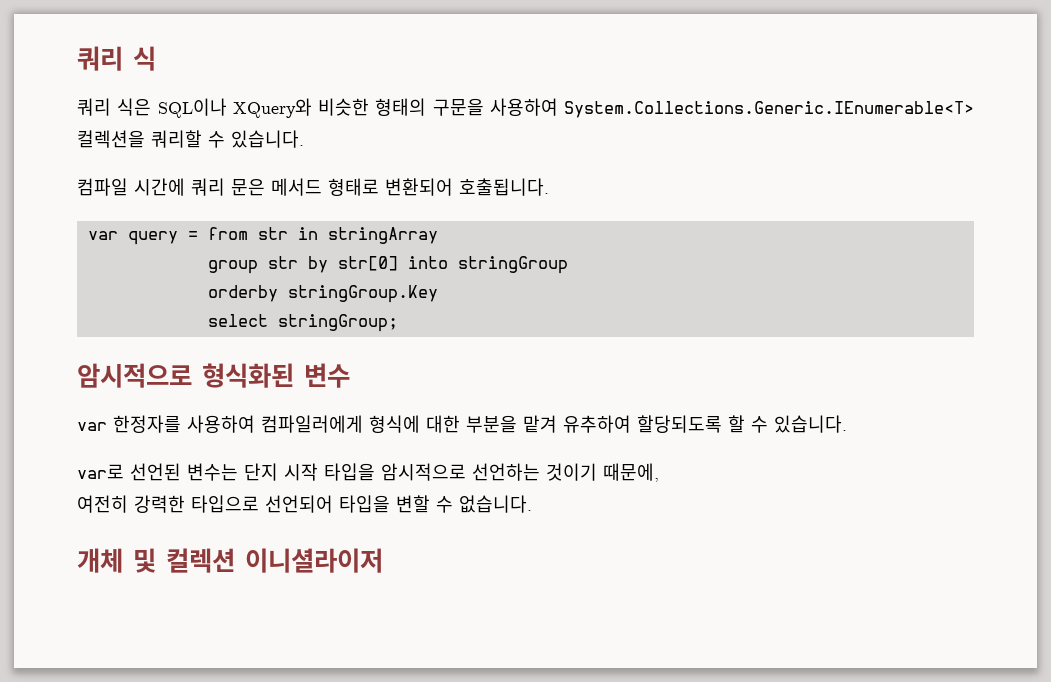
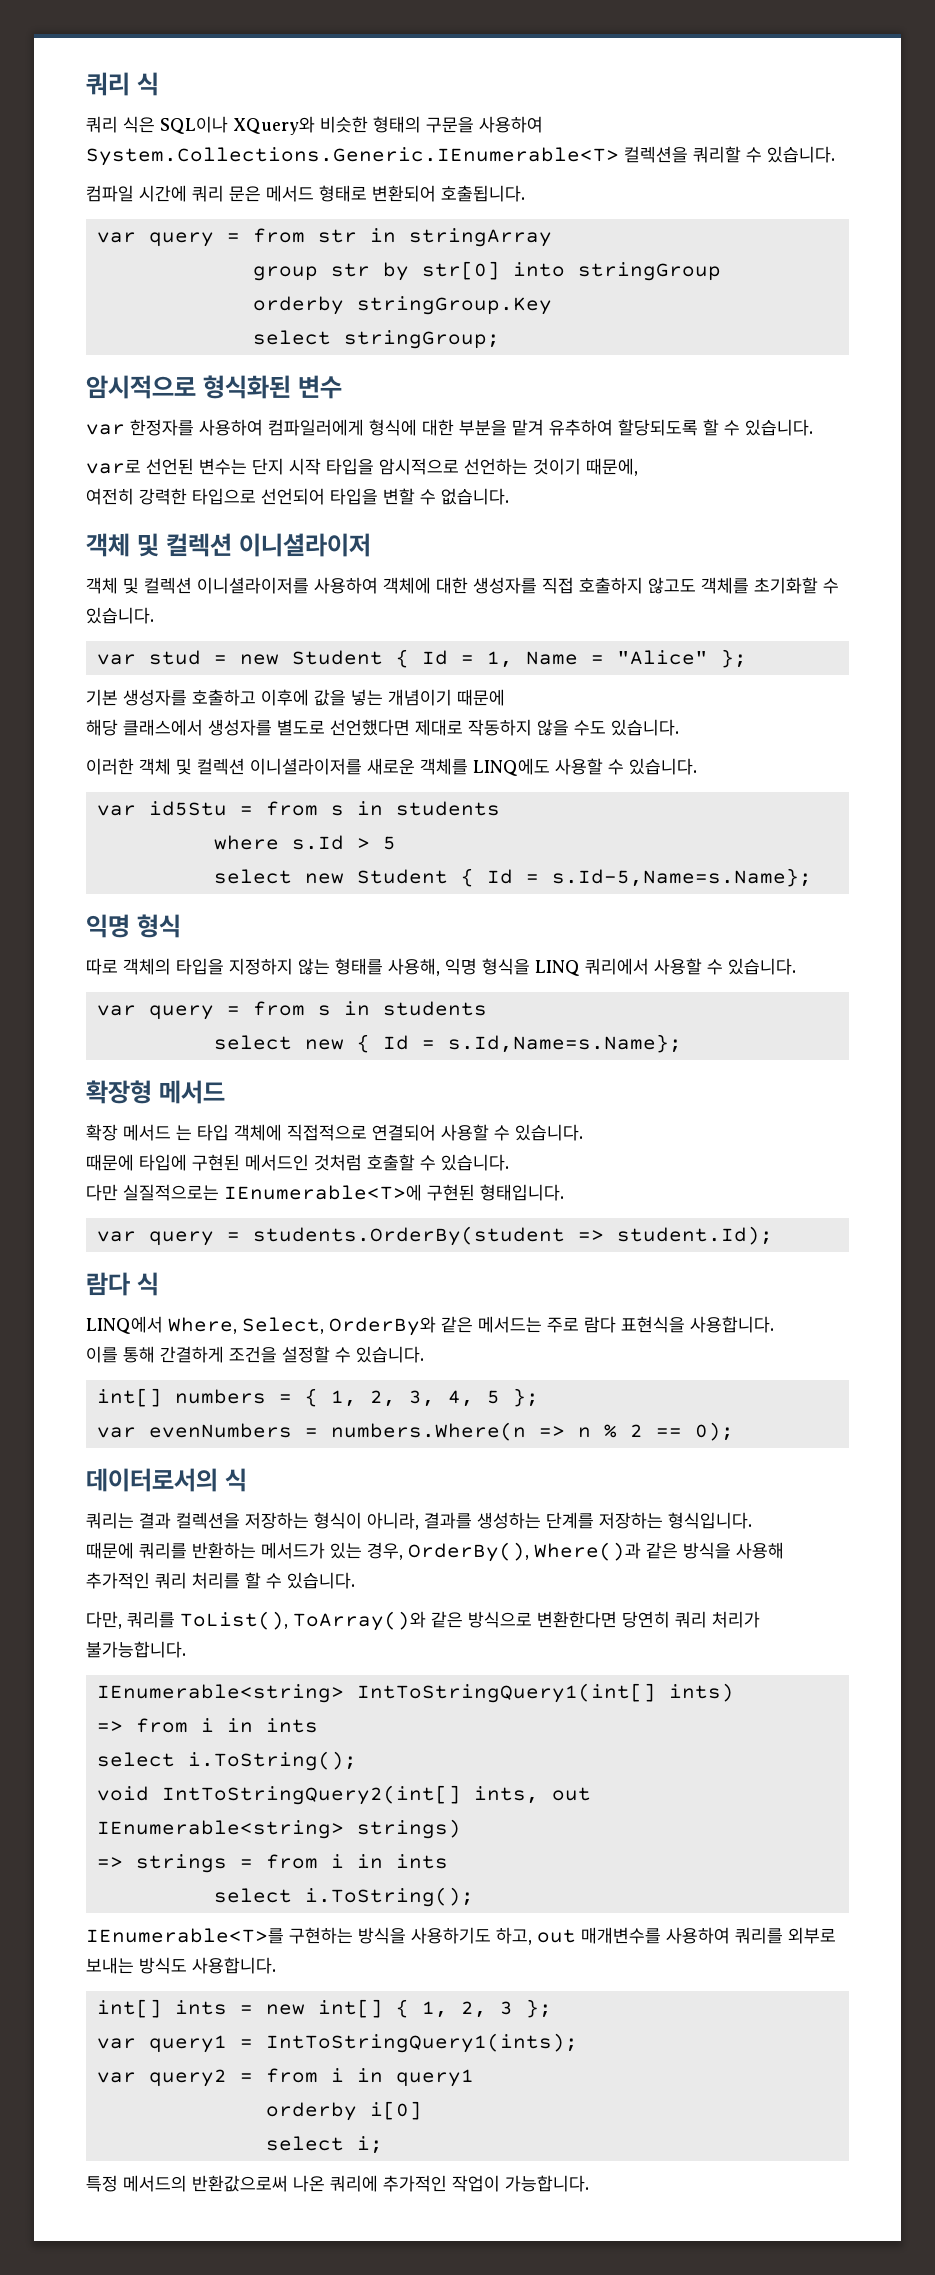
[77,548,123,573] 개체 -> [86,533,130,557] 객체
(383, 560) none -> [86,577,839,594] [86,607,154,624] [96,649,747,668] [86,689,505,706] [86,719,679,736] [86,758,697,776] [96,801,500,816] [213,835,396,850] [213,868,812,887] [86,914,181,938] [86,958,796,976] [96,1001,487,1020] [213,1034,682,1053] [86,1080,225,1104] [86,1124,583,1141] [86,1154,509,1171] [86,1184,564,1201] [96,1226,773,1246] [86,1272,159,1296] [86,1316,774,1336] [86,1346,424,1363] [96,1388,539,1407] [96,1422,734,1441] [86,1468,247,1492] [86,1512,752,1530] [86,1542,784,1562] [86,1572,355,1589] [86,1611,760,1631] [86,1641,186,1658] [96,1683,734,1703] [96,1718,318,1733] [96,1751,357,1771] [96,1785,591,1805] [96,1819,461,1839] [96,1854,448,1873] [213,1887,474,1907] [86,1927,836,1945] [86,1957,276,1974] [96,1999,552,2018] [96,2033,578,2053] [96,2068,474,2087] [265,2101,422,2121] [265,2136,383,2154] [86,2175,589,2192] // 객체 및 컬렉션 이니셜라이저를 사용하여 객체에 대한 생성자를 직접 호출하지 않고도 객체를 초기화할 수 있습니다. // var stud = new Student { Id = 1, Name = "Alice" }; // 기본 생성자를 호출하고 이후에 값을 넣는 개념이기 때문에 // 해당 클래스에서 생성자를 별도로 선언했다면 제대로 작동하지 않을 수도 있습니다. // 이러한 객체 및 컬렉션 이니셜라이저를 새로운 객체를 LINQ에도 사용할 수 있습니다. // var id5Stu = from s in students // where s.Id > 5 // select new Student { Id = s.Id-5,Name=s.Name}; // 익명 형식 // 따로 객체의 타입을 지정하지 않는 형태를 사용해, 익명 형식을 LINQ 쿼리에서 사용할 수 있습니다. // var query = from s in students // select new { Id = s.Id,Name=s.Name}; // 확장형 메서드 // 확장 메서드 는 타입 객체에 직접적으로 연결되어 사용할 수 있습니다. // 때문에 타입에 구현된 메서드인 것처럼 호출할 수 있습니다. // 다만 실질적으로는 IEnumerable<T>에 구현된 형태입니다. // var query = students.OrderBy(student => student.Id); // 람다 식 // LINQ에서 Where, Select, OrderBy와 같은 메서드는 주로 람다 표현식을 사용합니다. // 이를 통해 간결하게 조건을 설정할 수 있습니다. // int[] numbers = { 1, 2, 3, 4, 5 }; // var evenNumbers = numbers.Where(n => n % 2 == 0); // 데이터로서의 식 // 쿼리는 결과 컬렉션을 저장하는 형식이 아니라, 결과를 생성하는 단계를 저장하는 형식입니다. // 때문에 쿼리를 반환하는 메서드가 있는 경우, OrderBy(), Where()과 같은 방식을 사용해 추가적인 쿼리 처리를 할 수 있습니다. // 다만, 쿼리를 ToList(), ToArray()와 같은 방식으로 변환한다면 당연히 쿼리 처리가 불가능합니다. // IEnumerable<string> IntToStringQuery1(int[] ints) // => from i in ints // select i.ToString(); // void IntToStringQuery2(int[] ints, out IEnumerable<string> strings) // => strings = from i in ints // select i.ToString(); // IEnumerable<T>를 구현하는 방식을 사용하기도 하고, out 매개변수를 사용하여 쿼리를 외부로 보내는 방식도 사용합니다. // int[] ints = new int[] { 1, 2, 3 }; // var query1 = IntToStringQuery1(ints); // var query2 = from i in query1 // orderby i[0] // select i; // 특정 메서드의 반환값으로써 나온 쿼리에 추가적인 작업이 가능합니다.

